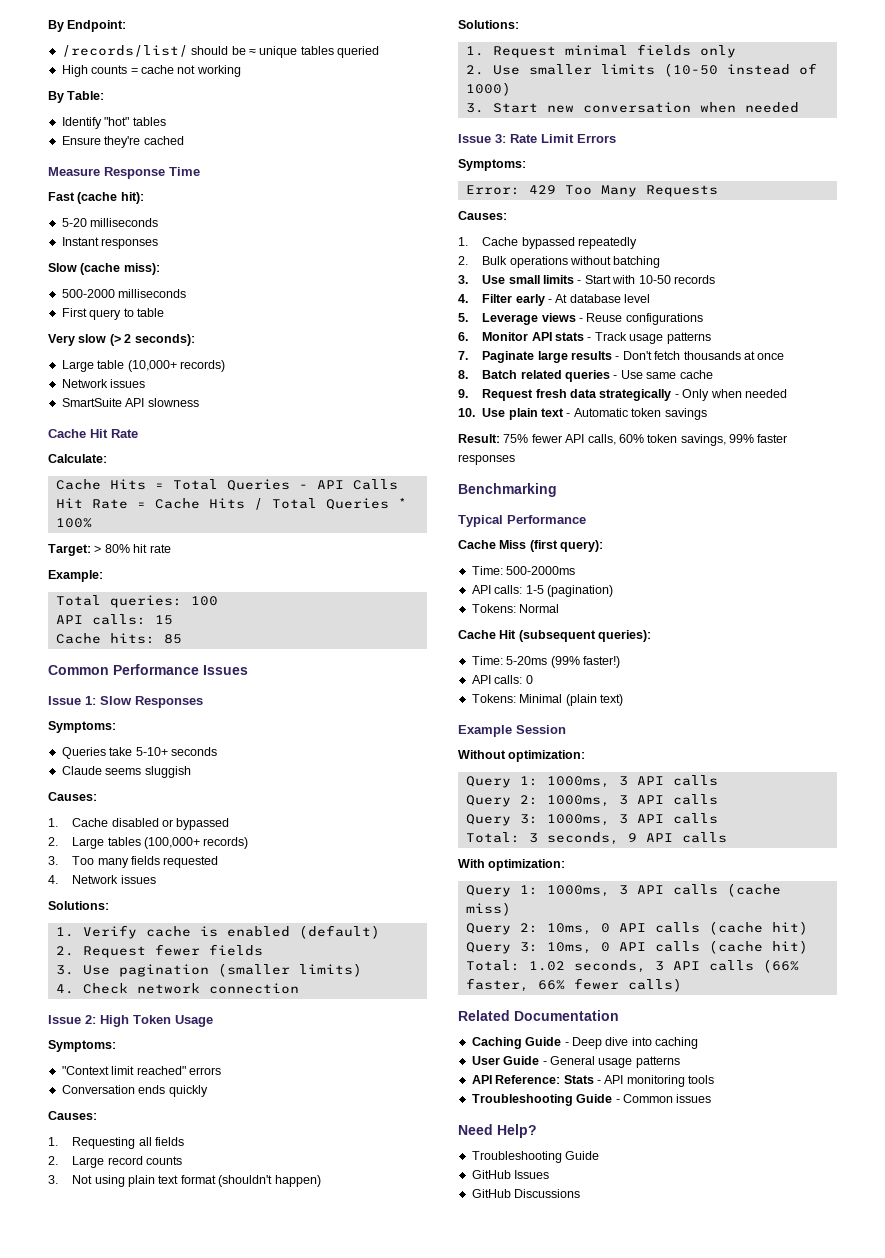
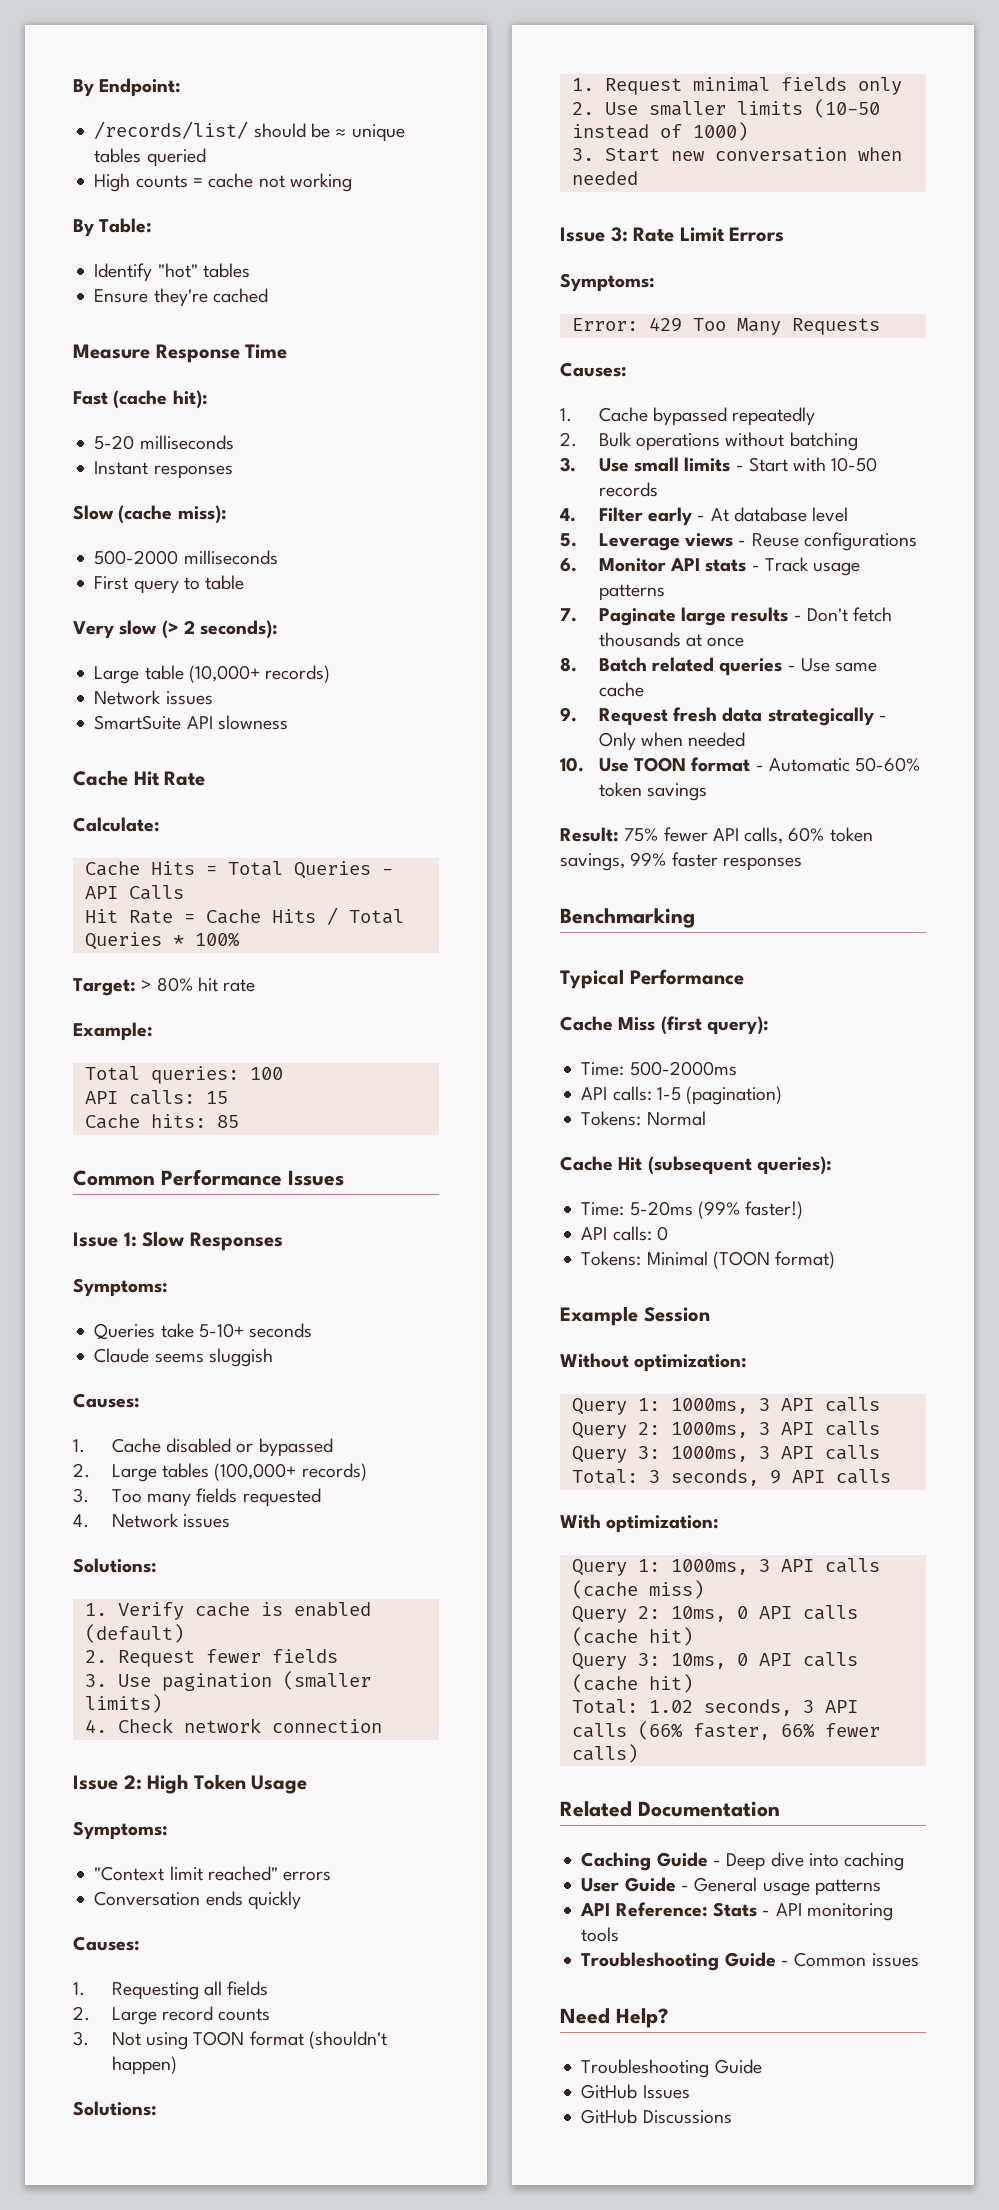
[128,1175,179,1187] plain text -> [193,2031,245,2046] TOON
[508,408,565,420] plain text -> [634,757,751,772] TOON format
(628, 412) none -> [855,757,921,772] 50-60%
[565,694,623,706] (plain text) -> [712,1251,836,1269] (TOON format)

